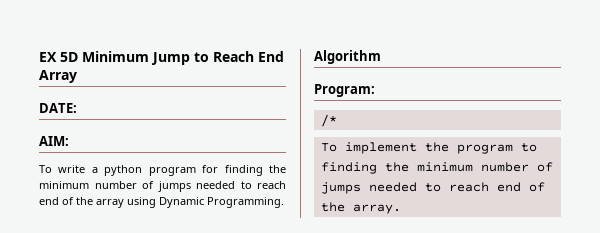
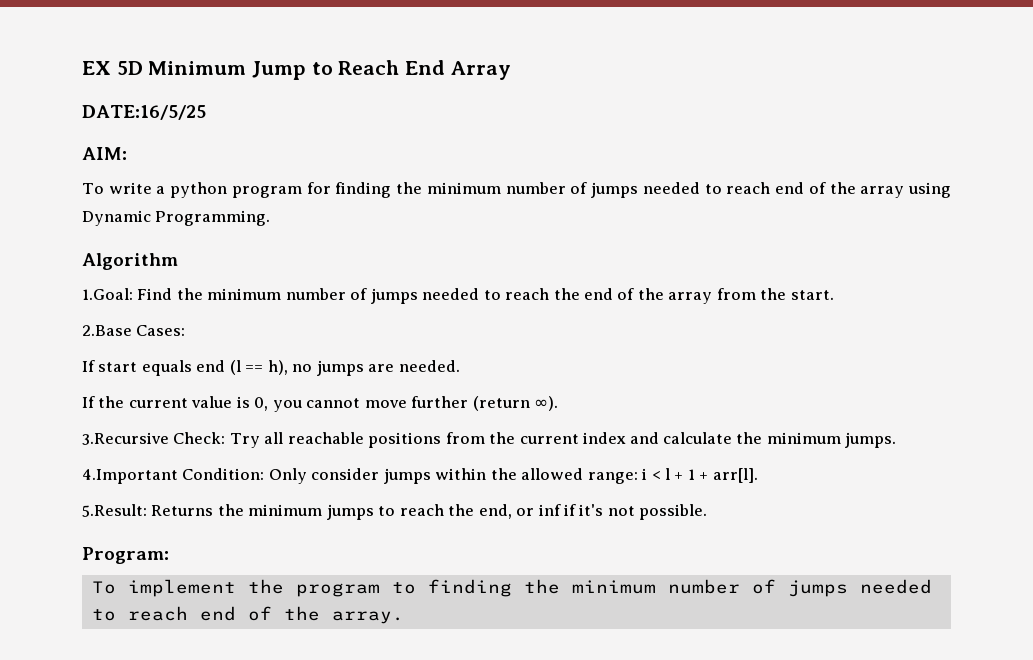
[39,103,77,113] DATE: -> [82,105,206,120] DATE:16/5/25
(381, 57) none -> [82,288,834,304] [82,325,186,336] [82,360,460,376] [82,396,559,412] [82,432,897,448] [82,468,758,484] [82,504,708,520] // 1.Goal: Find the minimum number of jumps needed to reach the end of the array from the start. // 2.Base Cases: // If start equals end (l == h), no jumps are needed. // If the current value is 0, you cannot move further (return ∞). // 3.Recursive Check: Try all reachable positions from the current index and calculate the minimum jumps. // 4.Important Condition: Only consider jumps within the allowed range: i < l + 1 + arr[l]. // 5.Result: Returns the minimum jumps to reach the end, or inf if it's not possible.
[320,114,337,127] // /* -> (169, 555) none

